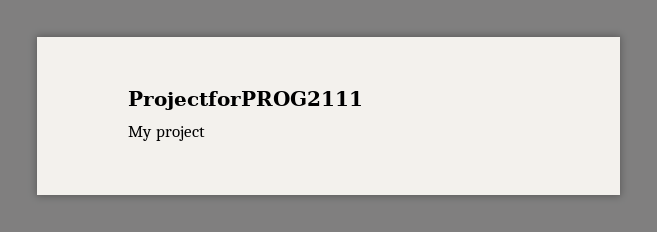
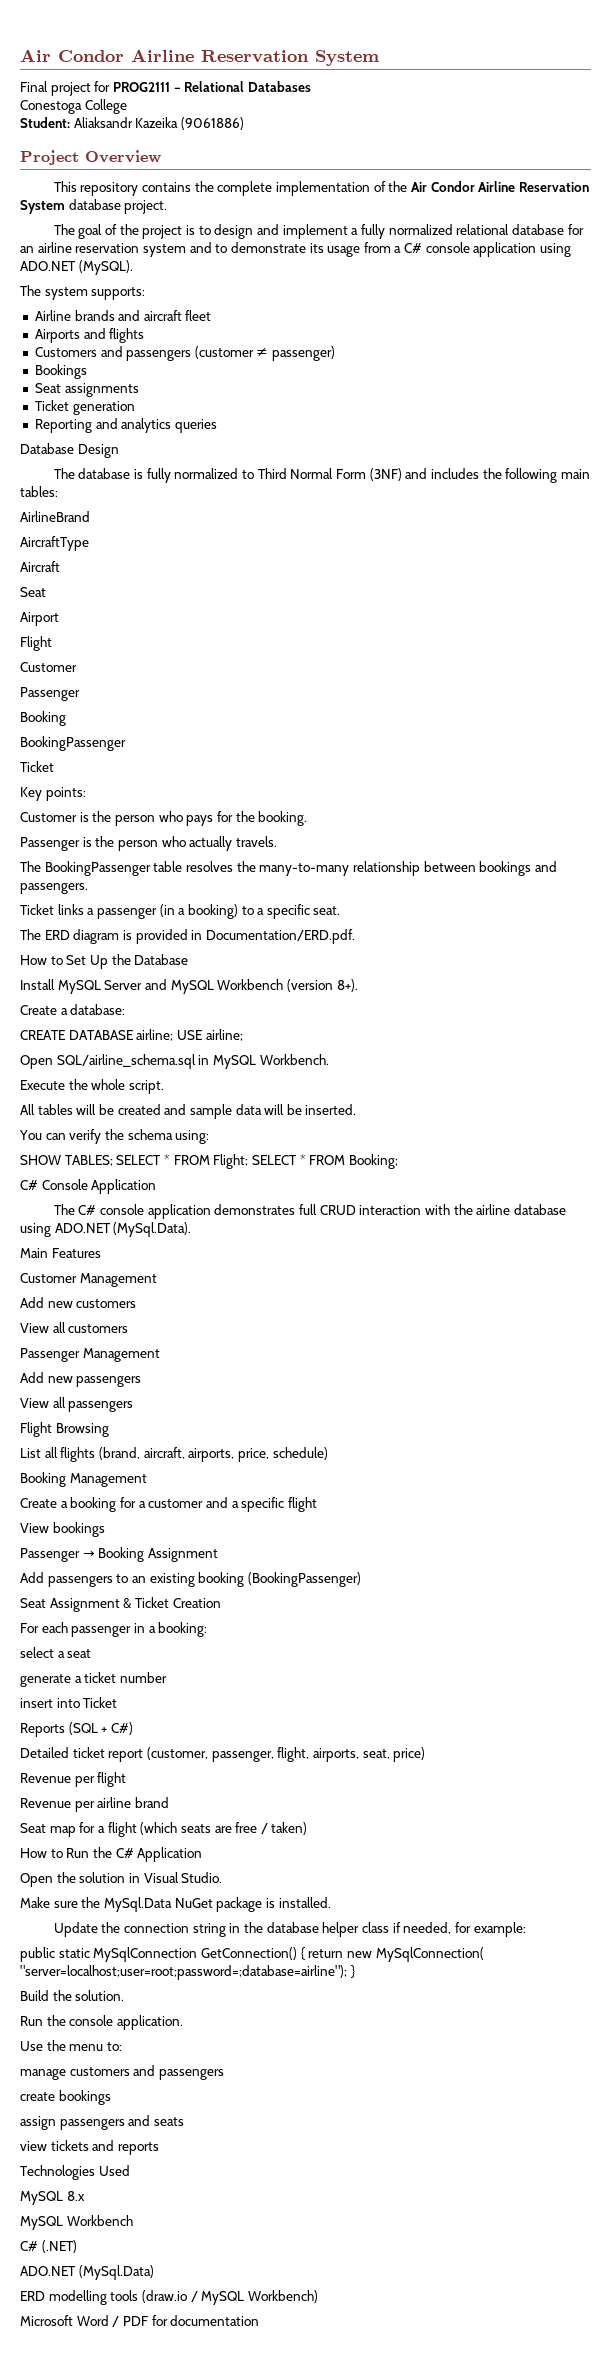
[128,91,363,110] [128,126,205,141] ProjectforPROG2111 // My project -> [20,49,379,66] [20,81,311,96] [20,99,127,114] [20,117,244,130] [20,150,161,165] [53,181,589,196] [20,199,168,214] [53,224,584,239] [20,242,572,257] [20,260,133,275] [20,285,146,300] [34,310,212,321] [34,328,145,343] [34,346,336,361] [34,364,87,379] [34,383,139,397] [34,400,135,415] [34,418,217,433] [20,443,119,458] [53,468,590,483] [20,486,58,497] [20,511,90,522] [20,536,89,551] [20,561,60,572] [20,587,46,597] [20,612,59,626] [20,636,52,651] [20,662,77,672] [20,687,80,701] [20,711,66,726] [20,736,126,751] [20,761,54,772] [20,787,86,801] [20,811,308,826] [20,836,277,851] [20,861,557,876] [20,883,88,894] [20,904,341,919] [20,929,355,944] [20,954,189,969] [20,979,358,994] [20,1004,126,1015] [20,1029,243,1041] [20,1054,329,1069] [20,1079,164,1094] [20,1104,357,1119] [19,1129,210,1144] [20,1154,398,1169] [20,1179,157,1194] [53,1204,566,1219] [20,1222,192,1237] [20,1248,101,1258] [20,1273,157,1287] [20,1297,137,1308] [20,1322,129,1333] [20,1348,160,1362] [20,1372,142,1387] [20,1397,134,1412] [20,1422,109,1437] [20,1447,328,1462] [20,1472,147,1487] [20,1497,317,1512] [20,1522,105,1537] [20,1547,218,1562] [20,1572,361,1587] [20,1597,221,1612] [20,1622,208,1637] [20,1647,92,1658] [20,1672,167,1687] [20,1697,118,1708] [20,1722,133,1737] [20,1747,426,1762] [20,1772,127,1787] [20,1797,169,1812] [20,1822,308,1837] [20,1847,203,1862] [20,1872,223,1887] [20,1897,331,1912] [53,1922,526,1937] [20,1947,484,1962] [20,1965,355,1980] [20,1990,125,2001] [20,2015,183,2030] [20,2040,122,2051] [20,2065,224,2080] [20,2090,111,2105] [20,2115,184,2130] [20,2140,159,2155] [20,2165,130,2180] [20,2191,85,2205] [20,2215,133,2230] [20,2240,77,2253] [20,2265,154,2280] [20,2290,318,2305] [20,2315,260,2327] Air Condor Airline Reservation System // Final project for PROG2111 – Relational Databases // Conestoga College // Student: Aliaksandr Kazeika (9061886) // Project Overview // This repository contains the complete implementation of the Air Condor Airline Reservation System database project. // The goal of the project is to design and implement a fully normalized relational database for an airline reservation system and to demonstrate its usage from a C# console application using ADO.NET (MySQL). // The system supports: // Airline brands and aircraft fleet // Airports and flights // Customers and passengers (customer ≠ passenger) // Bookings // Seat assignments // Ticket generation // Reporting and analytics queries // Database Design // The database is fully normalized to Third Normal Form (3NF) and includes the following main tables: // AirlineBrand // AircraftType // Aircraft // Seat // Airport // Flight // Customer // Passenger // Booking // BookingPassenger // Ticket // Key points: // Customer is the person who pays for the booking. // Passenger is the person who actually travels. // The BookingPassenger table resolves the many-to-many relationship between bookings and passengers. // Ticket links a passenger (in a booking) to a specific seat. // The ERD diagram is provided in Documentation/ERD.pdf. // How to Set Up the Database // Install MySQL Server and MySQL Workbench (version 8+). // Create a database: // CREATE DATABASE airline; USE airline; // Open SQL/airline_schema.sql in MySQL Workbench. // Execute the whole script. // All tables will be created and sample data will be inserted. // You can verify the schema using: // SHOW TABLES; SELECT * FROM Flight; SELECT * FROM Booking; // C# Console Application // The C# console application demonstrates full CRUD interaction with the airline database using ADO.NET (MySql.Data). // Main Features // Customer Management // Add new customers // View all customers // Passenger Management // Add new passengers // View all passengers // Flight Browsing // List all flights (brand, aircraft, airports, price, schedule) // Booking Management // Create a booking for a customer and a specific flight // View bookings // Passenger → Booking Assignment // Add passengers to an existing booking (BookingPassenger) // Seat Assignment & Ticket Creation // For each passenger in a booking: // select a seat // generate a ticket number // insert into Ticket // Reports (SQL + C#) // Detailed ticket report (customer, passenger, flight, airports, seat, price) // Revenue per flight // Revenue per airline brand // Seat map for a flight (which seats are free / taken) // How to Run the C# Application // Open the solution in Visual Studio. // Make sure the MySql.Data NuGet package is installed. // Update the connection string in the database helper class if needed, for example: // public static MySqlConnection GetConnection() { return new MySqlConnection( "server=localhost;user=root;password=;database=airline"); } // Build the solution. // Run the console application. // Use the menu to: // manage customers and passengers // create bookings // assign passengers and seats // view tickets and reports // Technologies Used // MySQL 8.x // MySQL Workbench // C# (.NET) // ADO.NET (MySql.Data) // ERD modelling tools (draw.io / MySQL Workbench) // Microsoft Word / PDF for documentation

